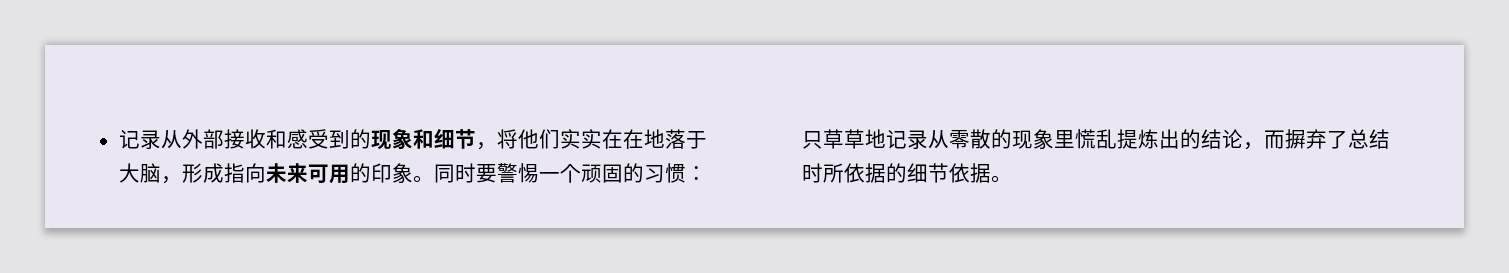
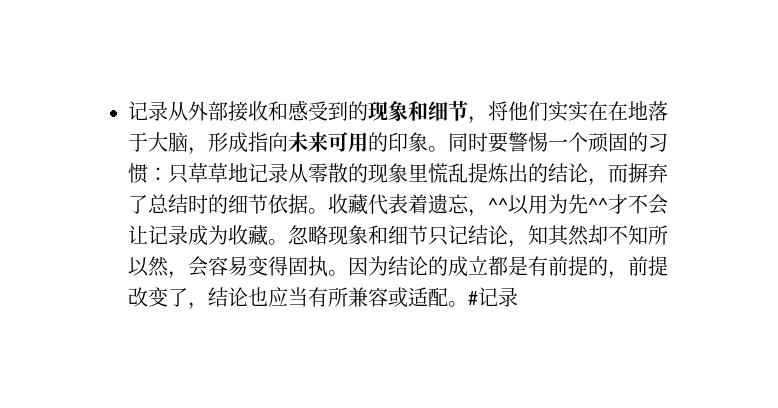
[822,163,886,183] 所依据 -> (208, 204) none
(1012, 179) none -> [328,194,668,217] [128,225,668,248] [128,256,668,279] [128,287,518,310] 收藏代表着遗忘，^^以用为先^^才不会让记录成为收藏。忽略现象和细节只记结论，知其然却不知所以然，会容易变得固执。因为结论的成立都是有前提的，前提改变了，结论也应当有所兼容或适配。#记录

